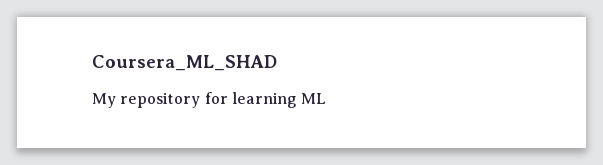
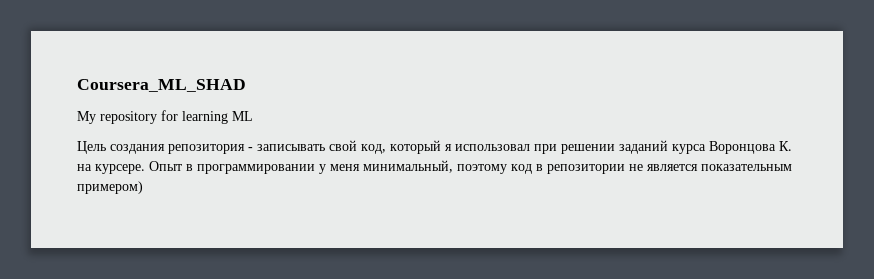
(327, 98) none -> [77,140,792,154] [77,160,792,174] [77,181,143,194] // Цель создания репозитория - записывать свой код, который я использовал при решении заданий курса Воронцова К. на курсере. Опыт в программировании у меня минимальный, поэтому код в репозитории не является показательным примером)

